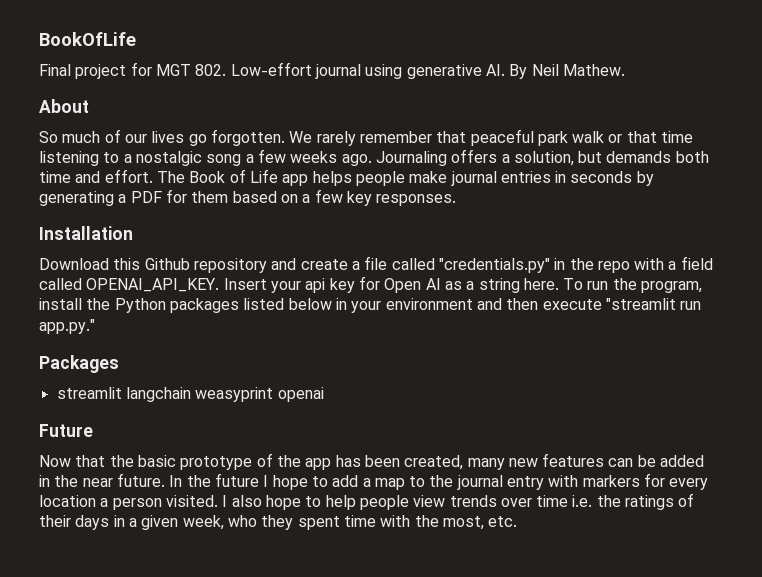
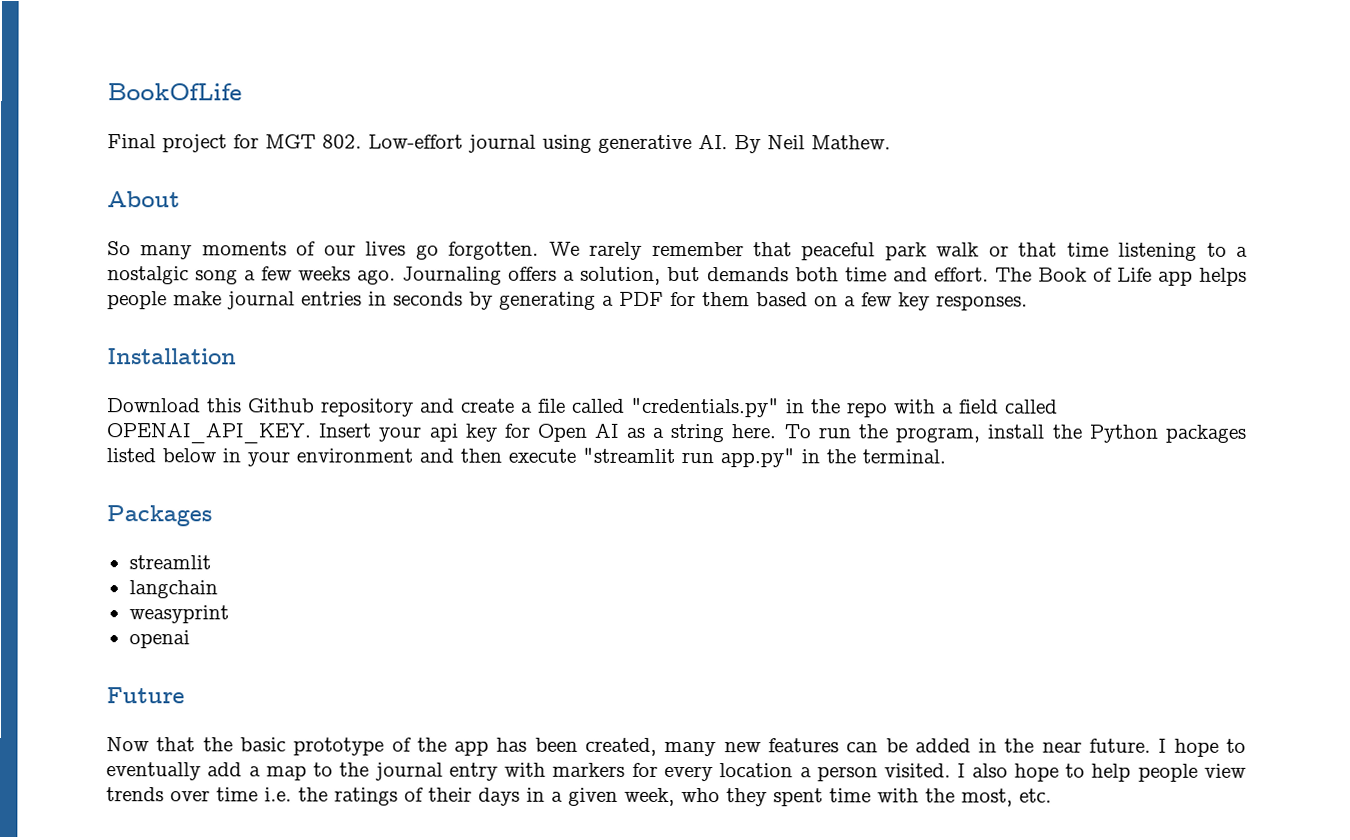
[62,131,101,143] much -> [140,241,287,260] many moments
[39,319,95,334] app.py." -> [720,448,946,468] app.py" in the terminal.
(122, 393) none -> (211, 562) //
(191, 394) none -> (218, 589) //
(274, 394) none -> (229, 614) //
[169,473,259,487] In the future -> (1152, 745) none
(328, 481) none -> [106,762,201,781] eventually

